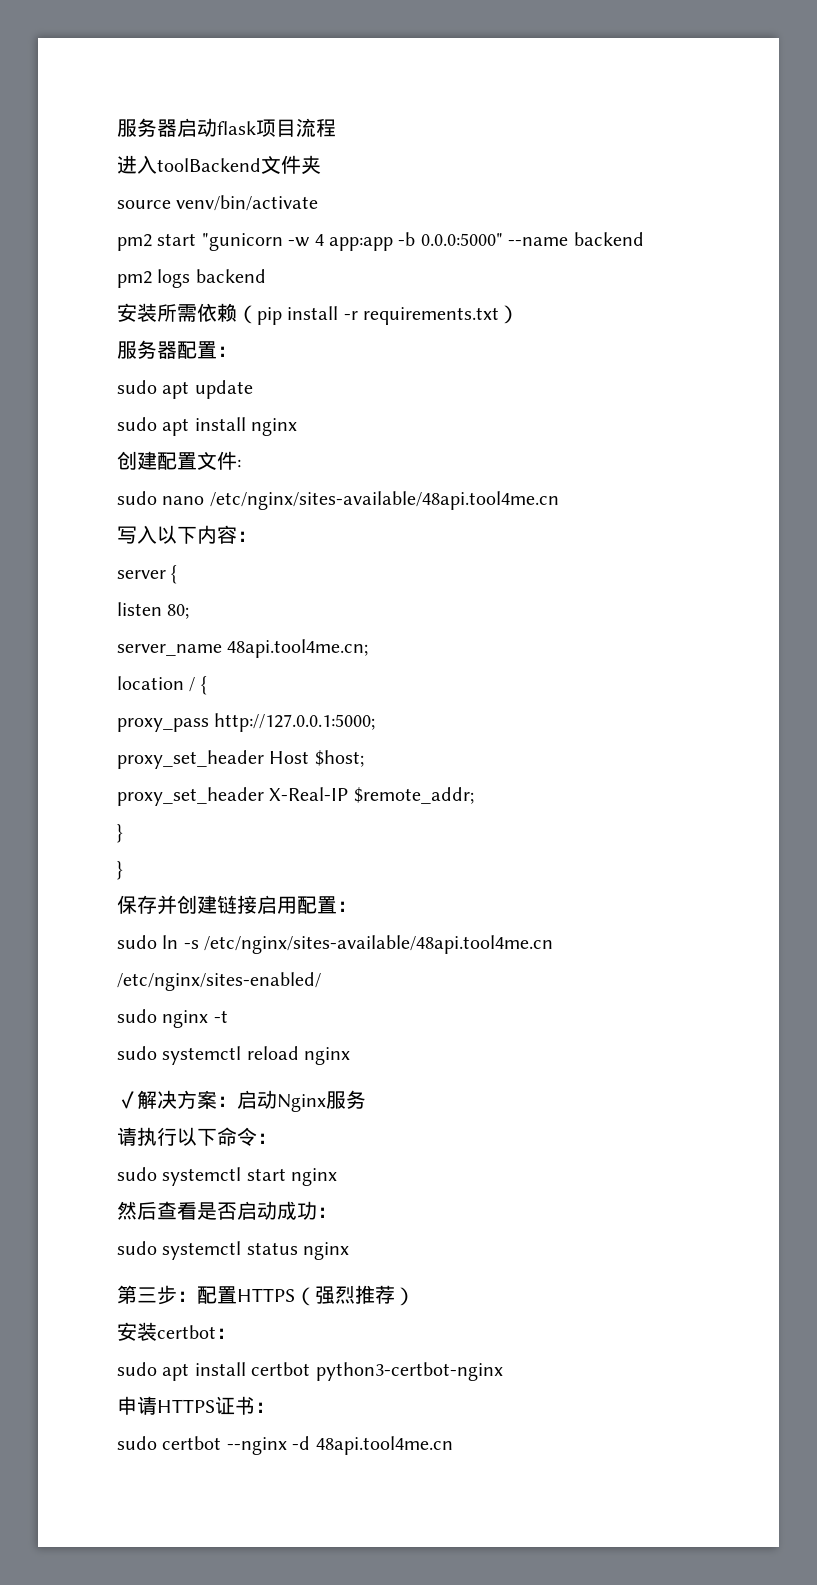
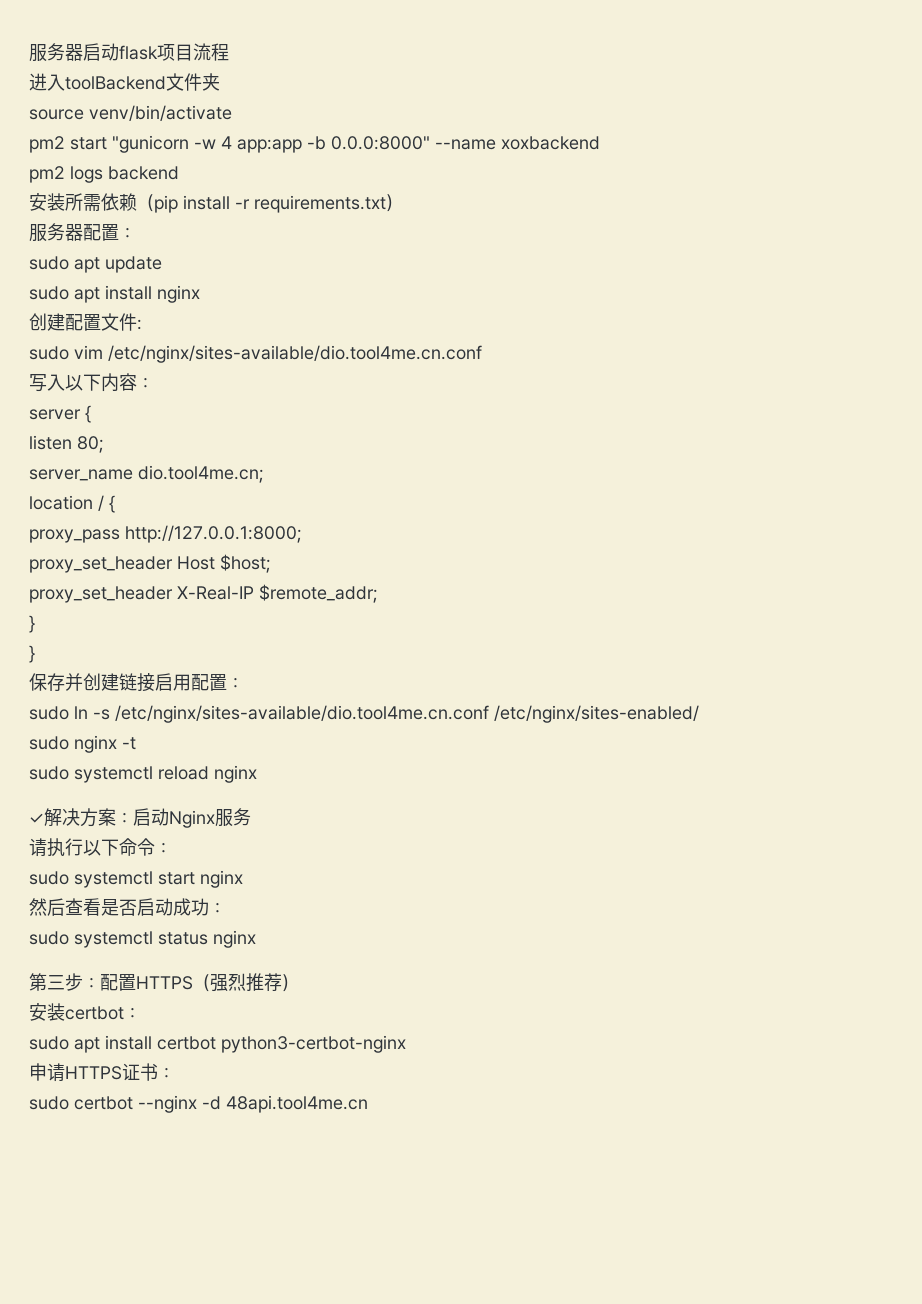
[420,232,644,246] 0.0.0:5000" --name backend -> [331,136,600,150] 0.0.0:8000" --name xoxbackend
[162,491,559,510] nano /etc/nginx/sites-available/48api.tool4me.cn -> [74,345,482,363] vim /etc/nginx/sites-available/dio.tool4me.cn.conf
[227,639,369,658] 48api.tool4me.cn; -> [138,465,264,483] dio.tool4me.cn;
[214,713,376,732] http://127.0.0.1:5000; -> [125,525,302,543] http://127.0.0.1:8000;
[204,935,554,954] /etc/nginx/sites-available/48api.tool4me.cn -> [115,705,489,723] /etc/nginx/sites-available/dio.tool4me.cn.conf

